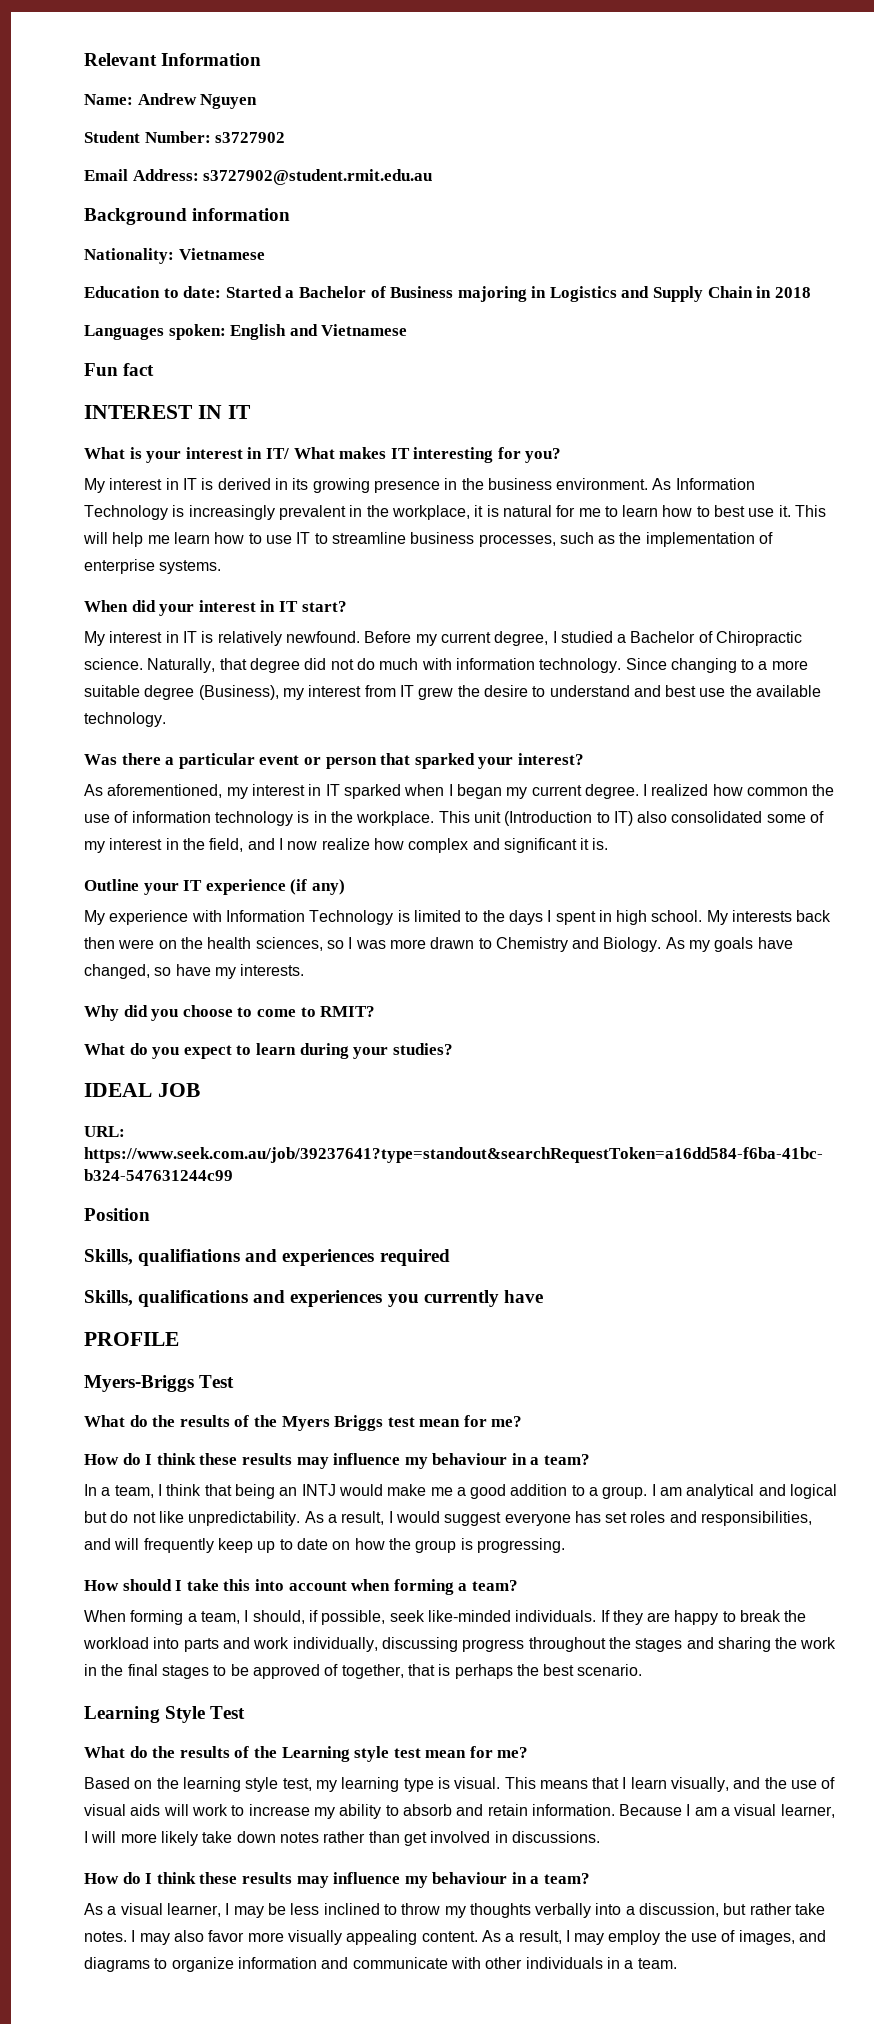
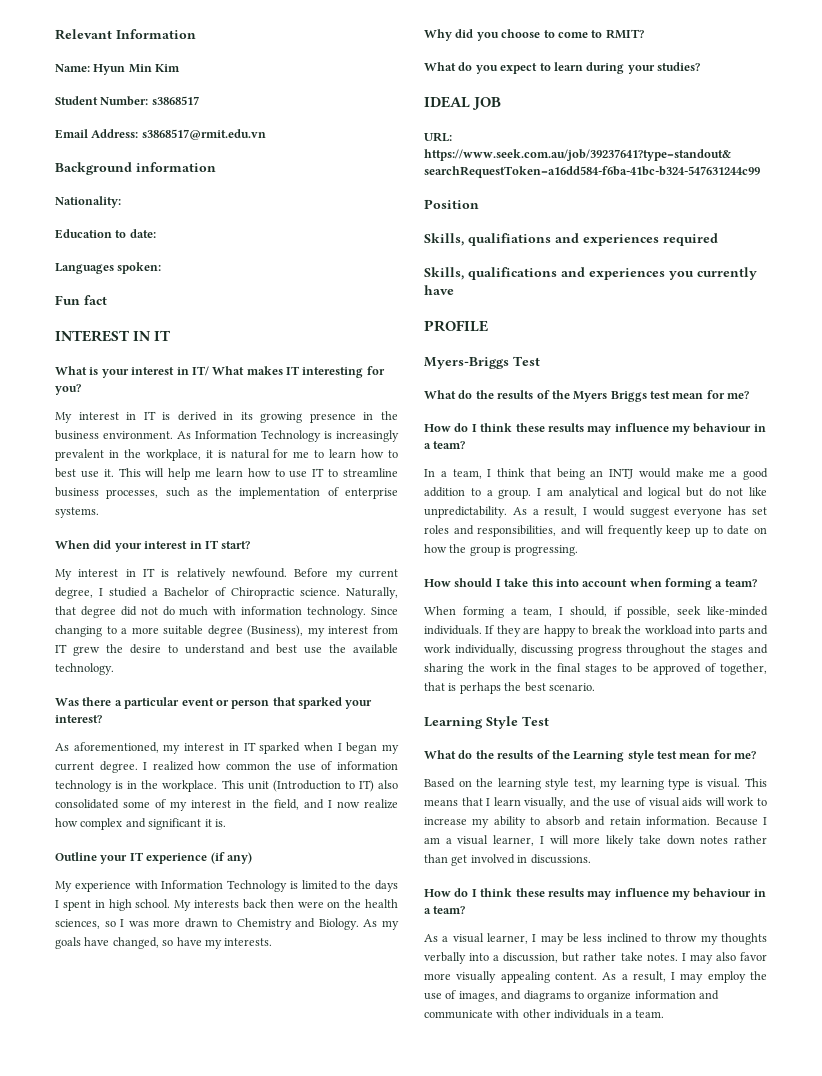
[137,93,258,109] Andrew Nguyen -> [93,64,181,75] Hyun Min Kim
[215,132,286,143] s3727902 -> [151,96,199,105] s3868517
[203,169,433,185] s3727902@student.rmit.edu.au -> [141,129,266,140] s3868517@rmit.edu.vn
[178,248,265,260] Vietnamese -> (121, 202) none
[225,286,811,302] Started a Bachelor of Business majoring in Logistics and Supply Chain in 2018 -> (156, 233) none
[230,324,408,340] English and Vietnamese -> (162, 268) none

